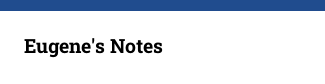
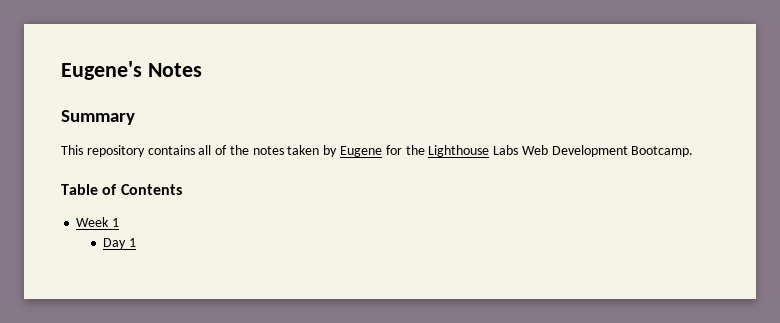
(164, 46) none -> [61,110,135,125] [61,145,694,157] [61,184,182,195] [76,217,120,227] [103,238,137,249] // Summary // This repository contains all of the notes taken by Eugene for the Lighthouse Labs Web Development Bootcamp. // Table of Contents // Week 1 // Day 1

